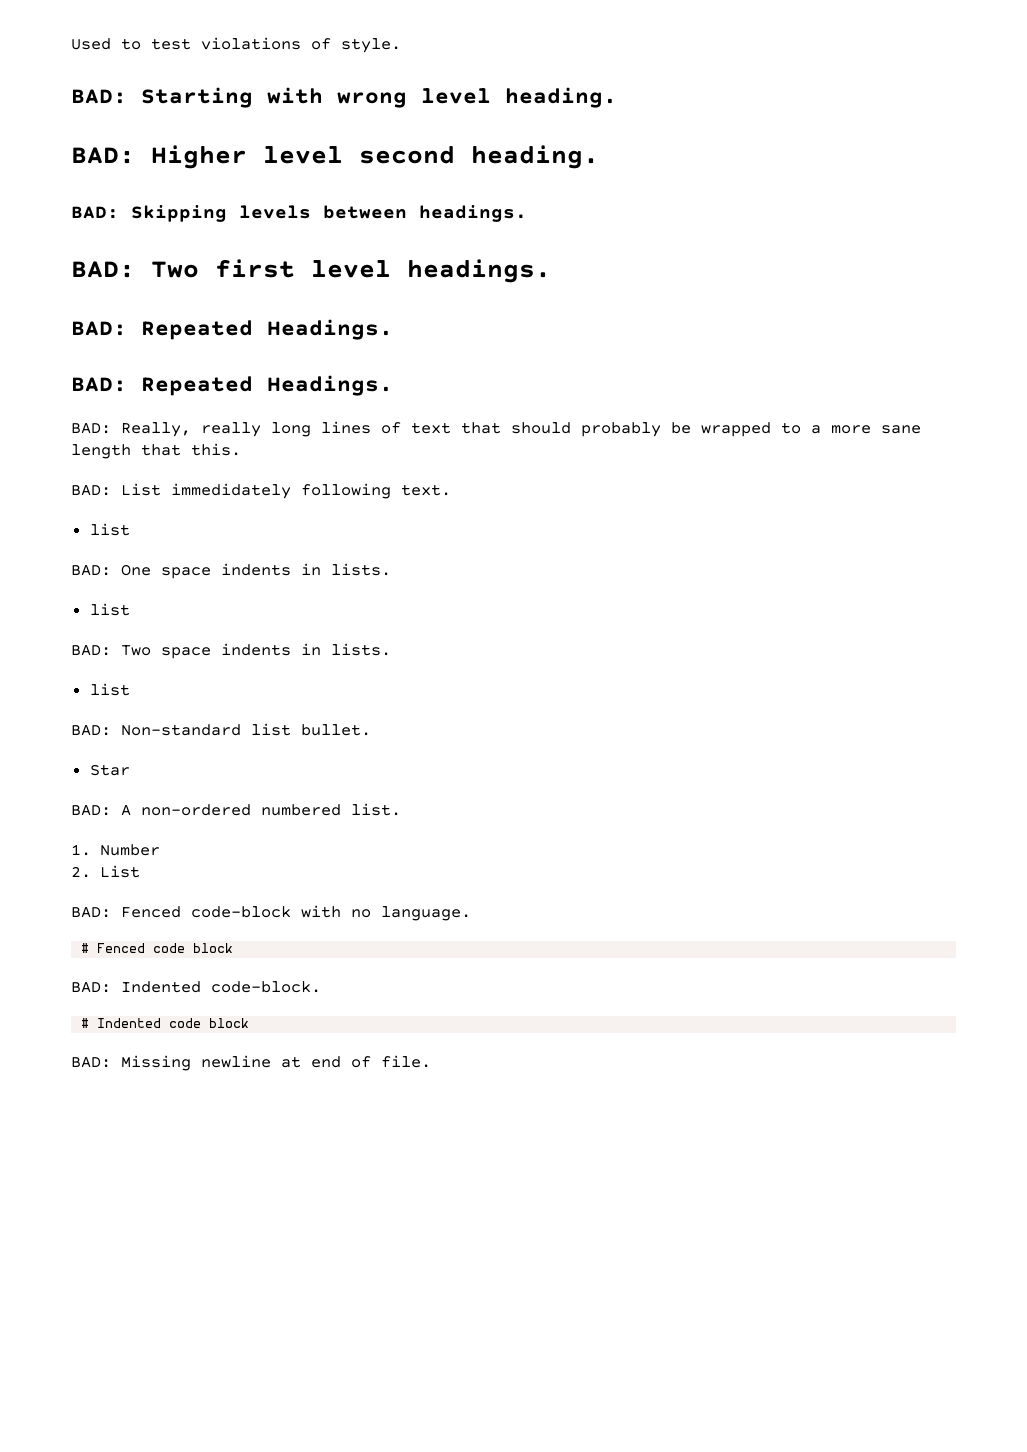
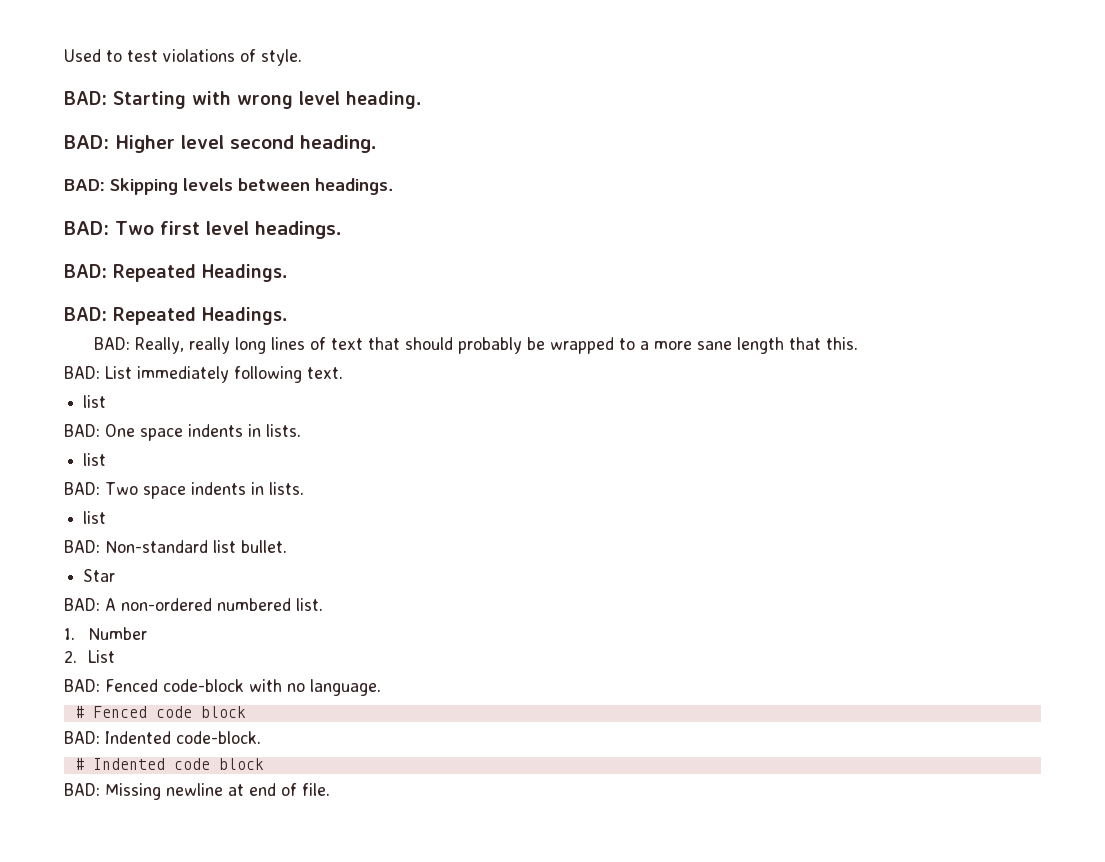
[171,483,291,499] immedidately -> [137,366,229,383] immediately

